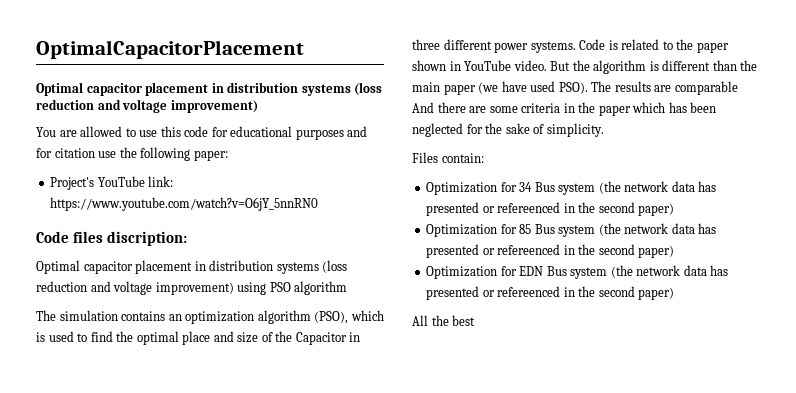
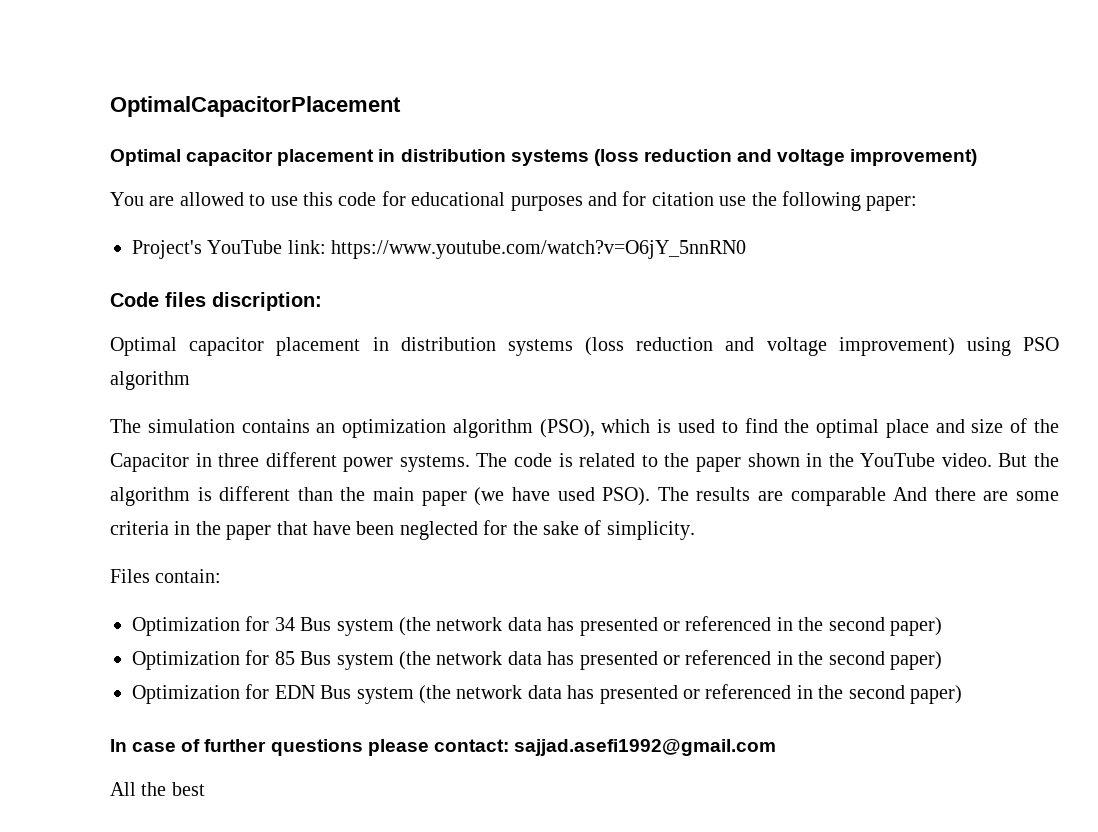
[579,39,606,50] Code -> [476,453,553,467] The code
(461, 66) none -> [828,453,854,467] the
[632,102,687,113] which has -> [276,521,351,535] that have
[497,202,561,213] refereenced -> [685,616,772,631] referenced
[497,244,561,255] refereenced -> [685,650,772,665] referenced
[497,286,675,300] refereenced in the second paper) -> [705,684,962,704] [110,739,776,756] referenced in the second paper) // In case of further questions please contact: sajjad.asefi1992@gmail.com

